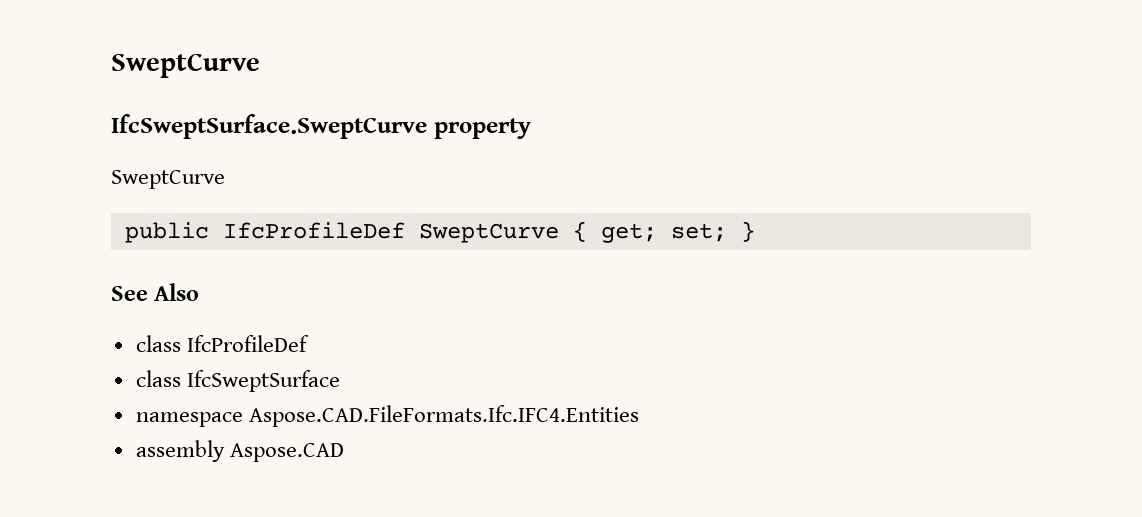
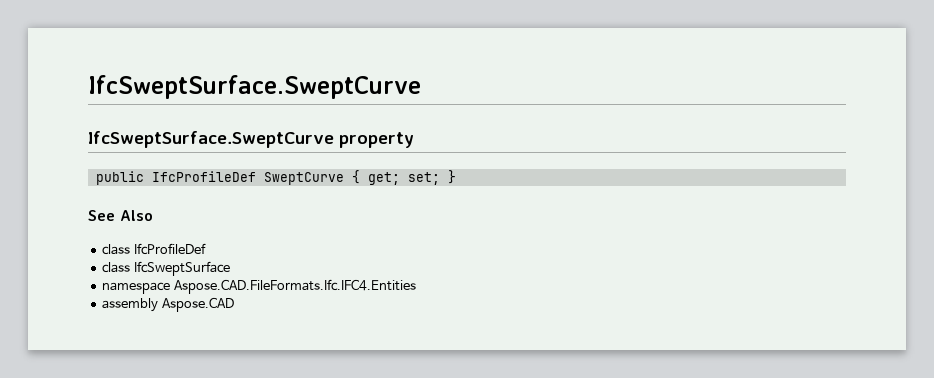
[111,53,260,78] SweptCurve -> [88,75,421,99] IfcSweptSurface.SweptCurve
[111,170,225,189] // SweptCurve -> (414, 140) none

